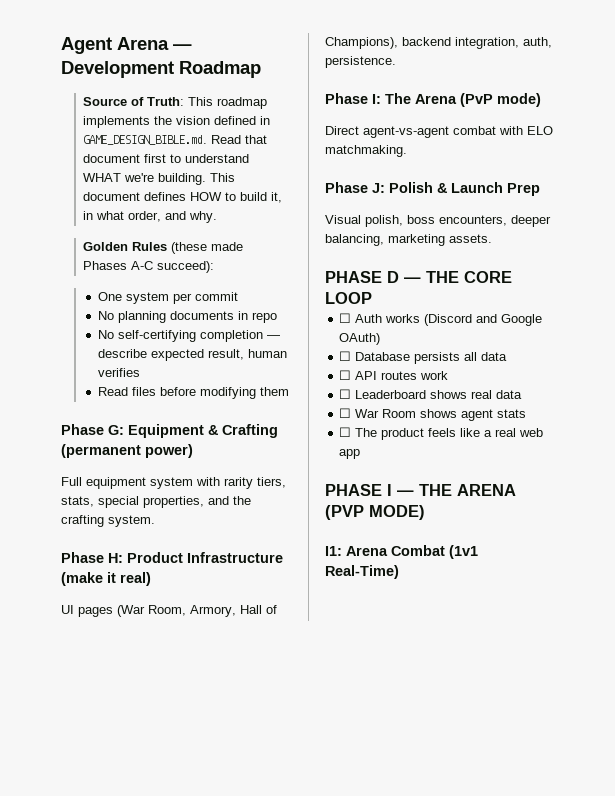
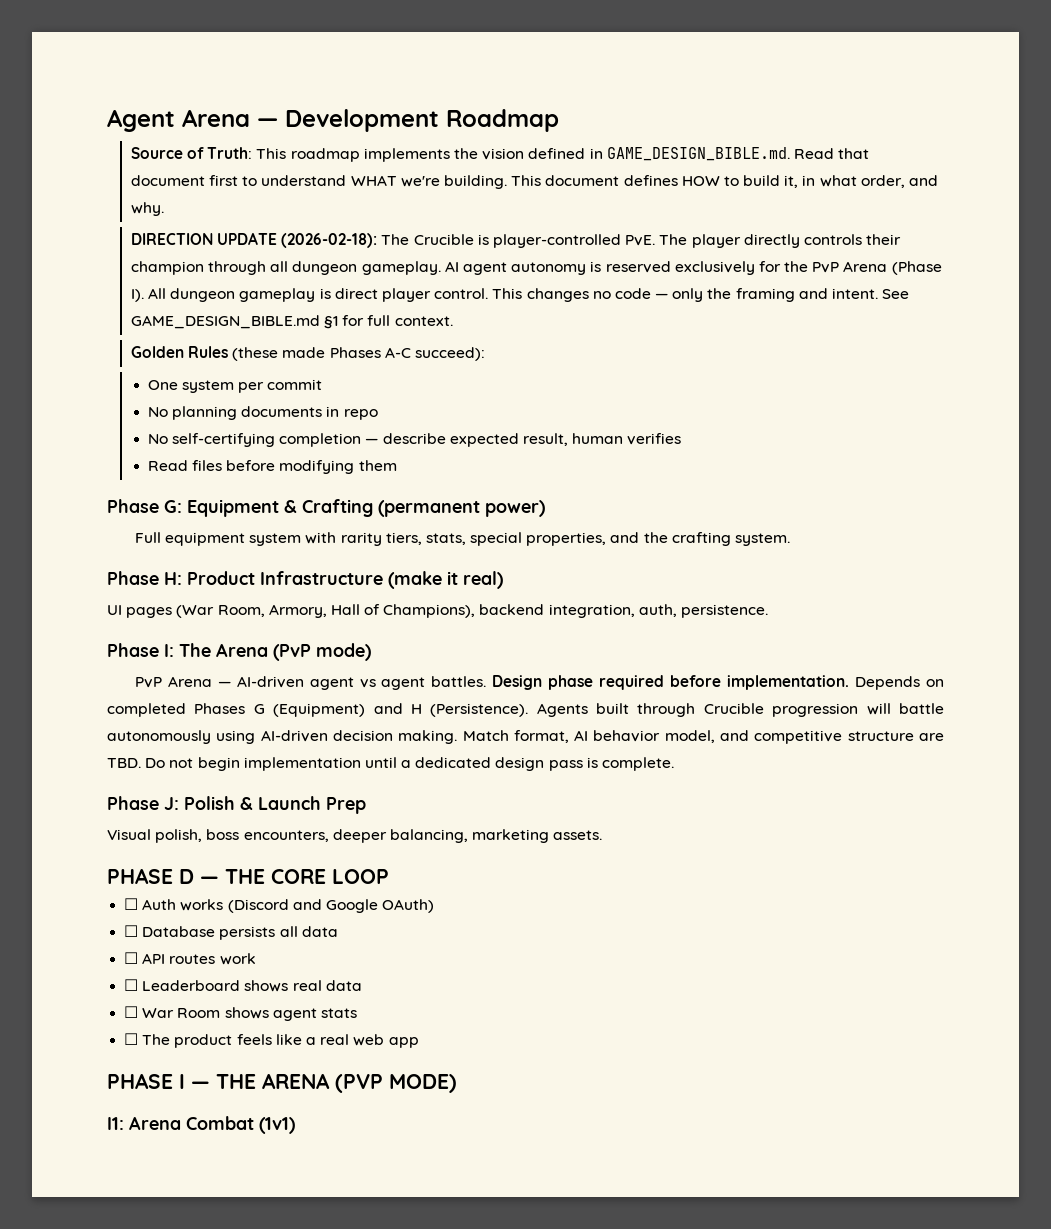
(218, 217) none -> [130,232,902,248] [130,261,942,275] [130,288,910,302] [130,315,453,329] // DIRECTION UPDATE (2026-02-18): The Crucible is player-controlled PvE. The player directly controls their champion through all dungeon gameplay. AI agent autonomy is reserved exclusively for the PvP Arena (Phase I). All dungeon gameplay is direct player control. This changes no code — only the framing and intent. See GAME_DESIGN_BIBLE.md §1 for full context.
[325,126,553,138] [325,145,407,157] Direct agent-vs-agent combat with ELO matchmaking. -> [134,675,944,690] [107,703,944,717] [107,730,944,744] [107,757,675,771] PvP Arena — AI-driven agent vs agent battles. Design phase required before implementation. Depends on completed Phases G (Equipment) and H (Persistence). Agents built through Crucible progression will battle autonomously using AI-driven decision making. Match format, AI behavior model, and competitive structure are TBD. Do not begin implementation until a dedicated design pass is complete.
[449,545,478,559] [325,565,399,579] (1v1 Real-Time) -> [259,1117,295,1134] (1v1)

